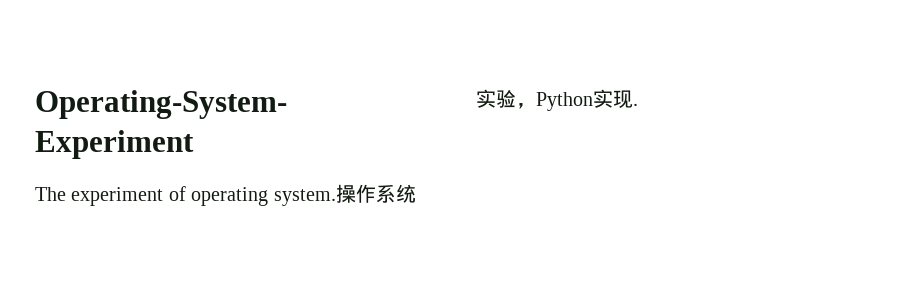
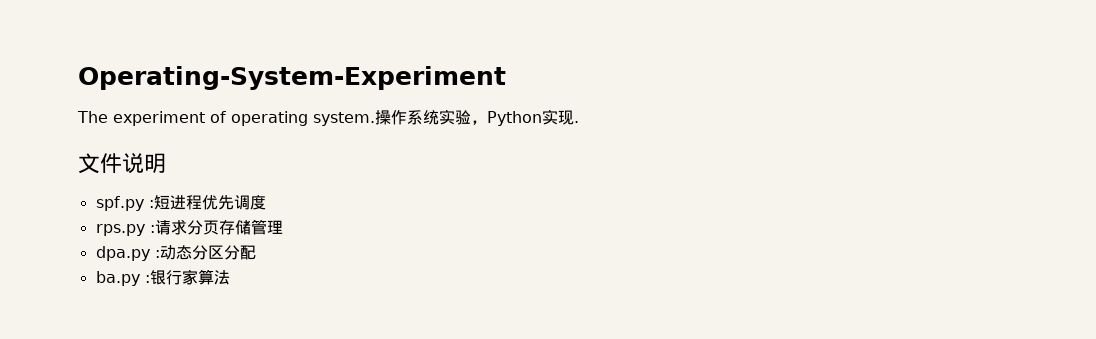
(638, 104) none -> [78,153,166,174] [95,195,266,211] [95,219,283,236] [95,245,256,261] [95,269,230,286] // 文件说明 // spf.py :短进程优先调度 // rps.py :请求分页存储管理 // dpa.py :动态分区分配 // ba.py :银行家算法

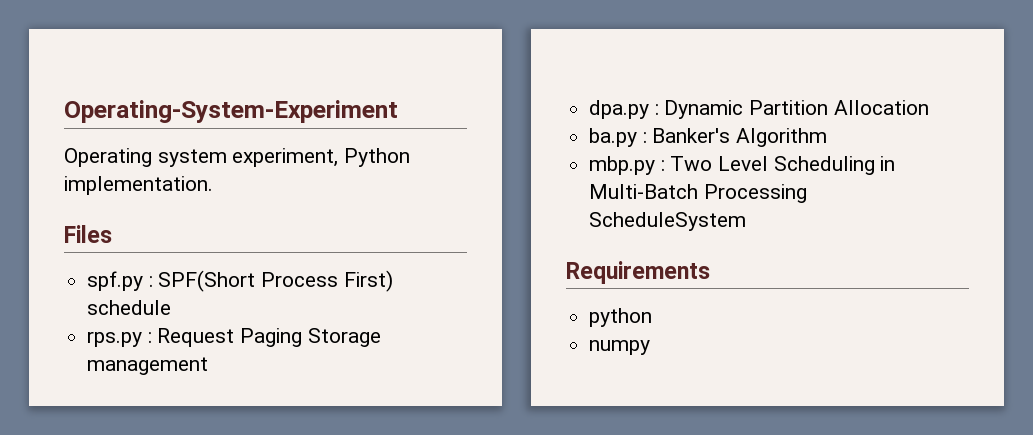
[77,109,579,126] [78,153,166,174] [95,195,266,211] [95,219,283,236] The experiment of operating system.操作系统实验，Python实现. // 文件说明 // spf.py :短进程优先调度 // rps.py :请求分页存储管理 -> [64,148,411,167] [64,176,213,195] [64,225,112,243] [87,270,393,292] [87,300,172,315] [87,328,381,347] [87,357,209,375] Operating system experiment, Python implementation. // Files // spf.py : SPF(Short Process First) schedule // rps.py : Request Paging Storage management
[159,245,256,260] 动态分区分配 -> [664,100,929,119] Dynamic Partition Allocation
[149,269,230,285] 银行家算法 -> [652,128,828,147] [589,156,896,175] [589,184,807,203] [589,212,747,231] [566,261,710,284] [589,308,653,327] [589,340,651,355] Banker's Algorithm // mbp.py : Two Level Scheduling in Multi-Batch Processing ScheduleSystem // Requirements // python // numpy

